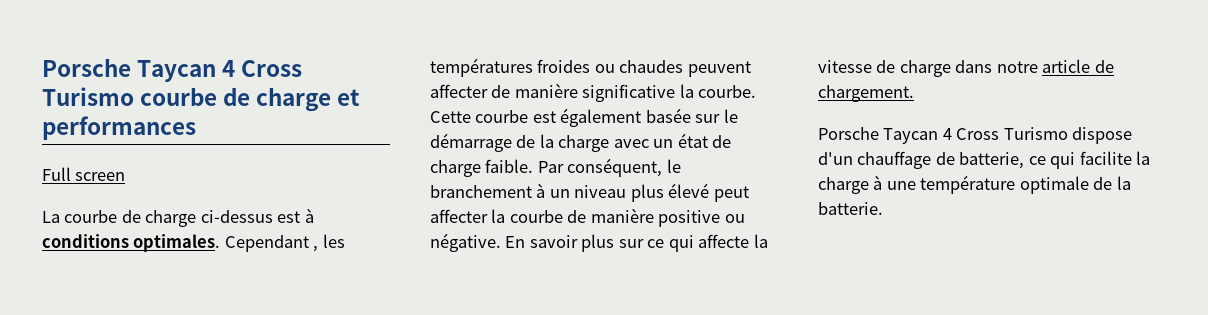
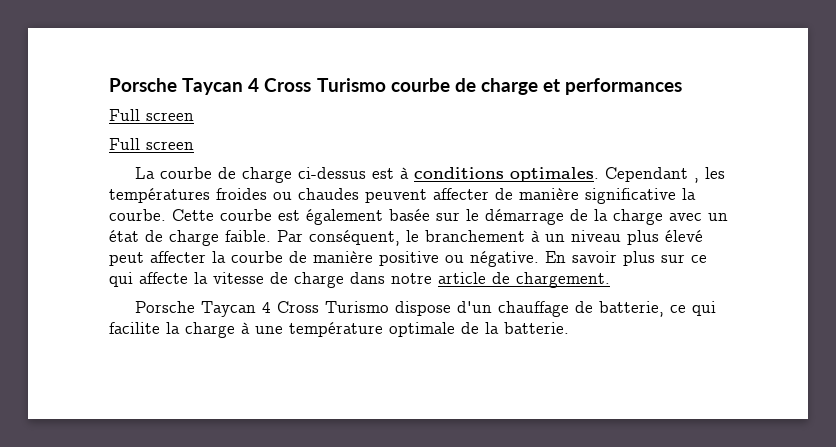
(126, 176) none -> [109,138,194,150] // Full screen

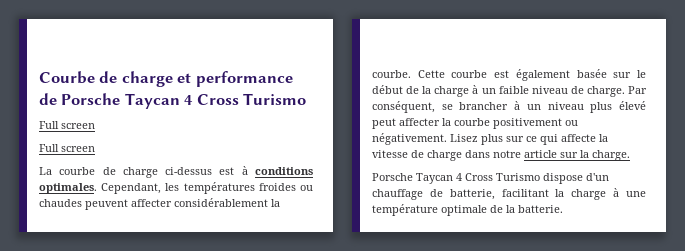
[109,78,683,95] Porsche Taycan 4 Cross Turismo courbe de charge et performances -> [39,71,293,87] [39,93,307,109] Courbe de charge et performance de Porsche Taycan 4 Cross Turismo
[605,167,700,183] Cependant , -> [101,183,162,194] Cependant,
[495,188,676,204] de manière significative -> [174,198,268,207] considérablement
[485,209,564,225] démarrage -> [372,85,403,94] début
[669,213,728,221] [109,230,525,246] avec un état de charge faible. Par conséquent, le branchement -> [472,85,647,97] [372,101,509,113] à un faible niveau de charge. Par conséquent, se brancher
[289,251,617,267] de manière positive ou négative. En savoir -> [493,118,578,129] [372,133,478,145] positivement ou négativement. Lisez
[492,272,610,288] de chargement. -> [560,150,630,161] sur la charge.
[670,301,717,316] [109,322,160,334] ce qui facilite -> [501,189,549,197] facilitant

